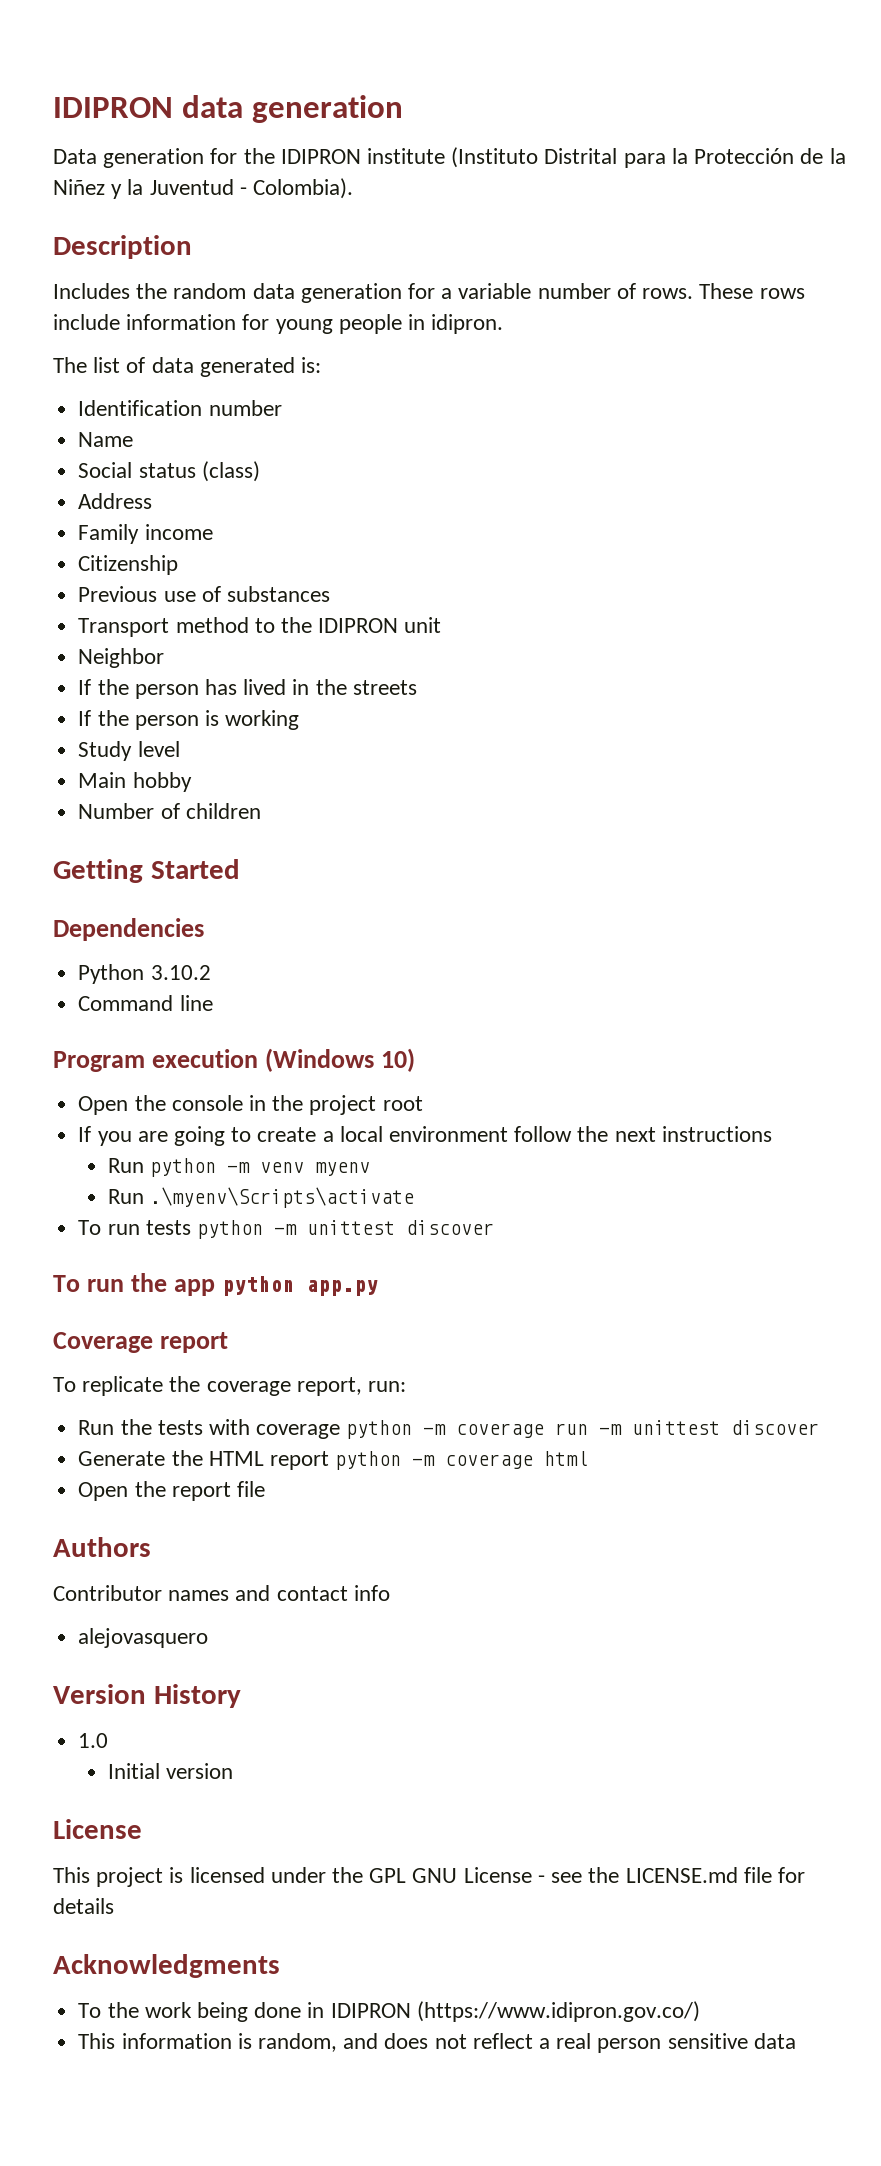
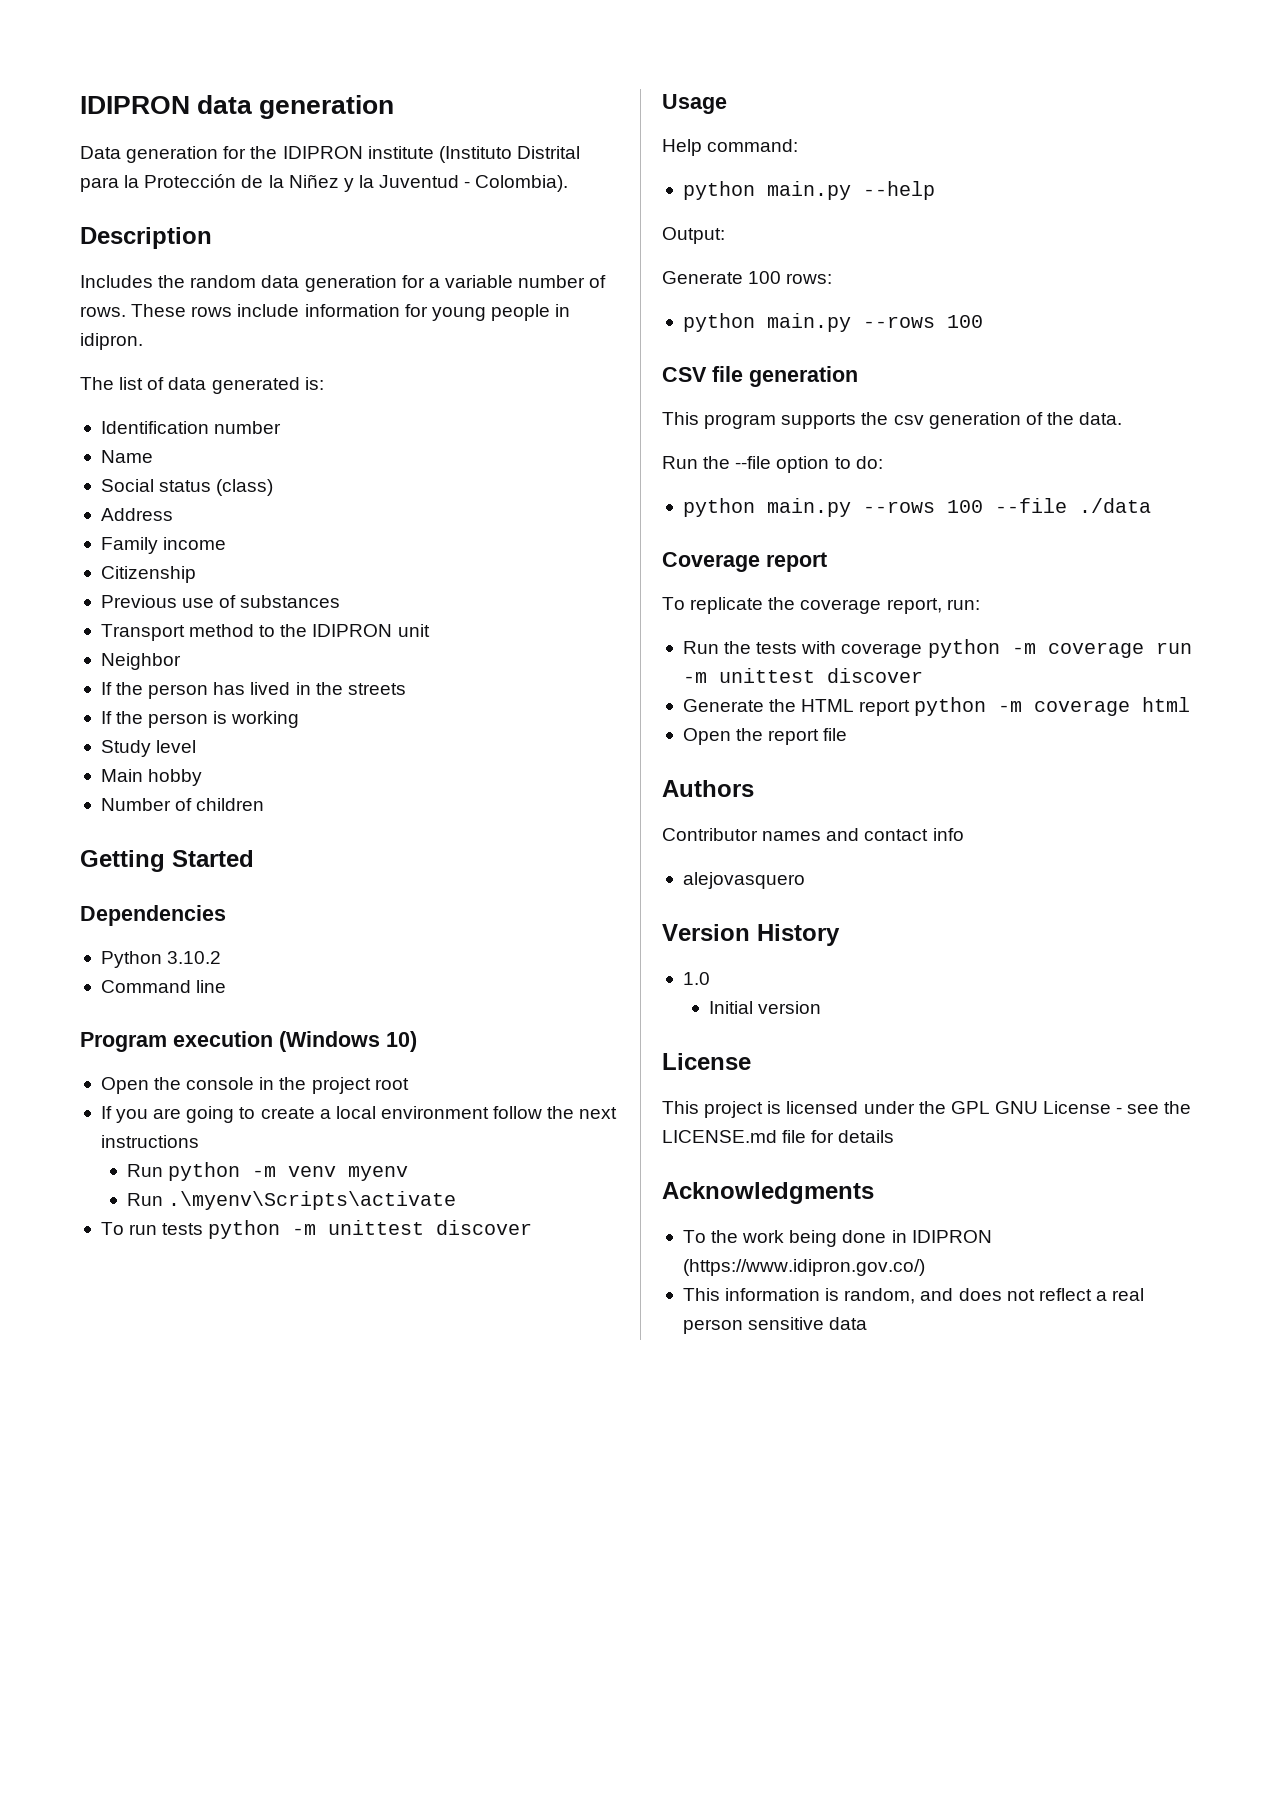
[53,1273,379,1296] To run the app python app.py -> [662,94,727,114] [662,139,799,156] [682,181,935,200] [662,227,725,244] [662,271,833,284] [682,313,983,332] [662,366,858,387] [662,412,1123,429] [662,456,883,473] [682,498,1151,517] Usage // Help command: // python main.py --help // Output: // Generate 100 rows: // python main.py --rows 100 // CSV file generation // This program supports the csv generation of the data. // Run the --file option to do: // python main.py --rows 100 --file ./data

